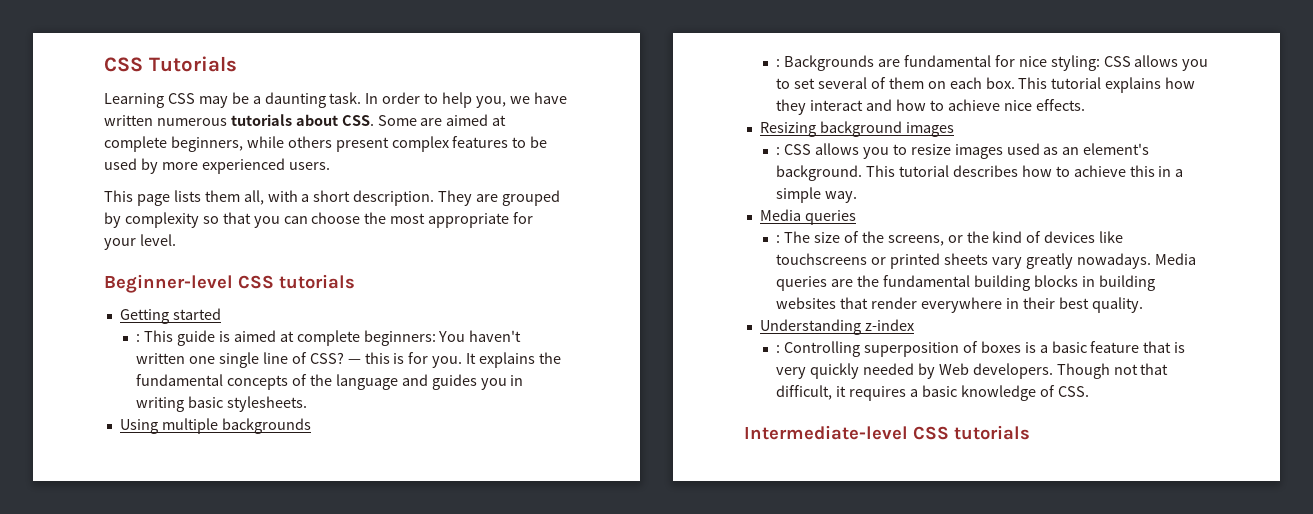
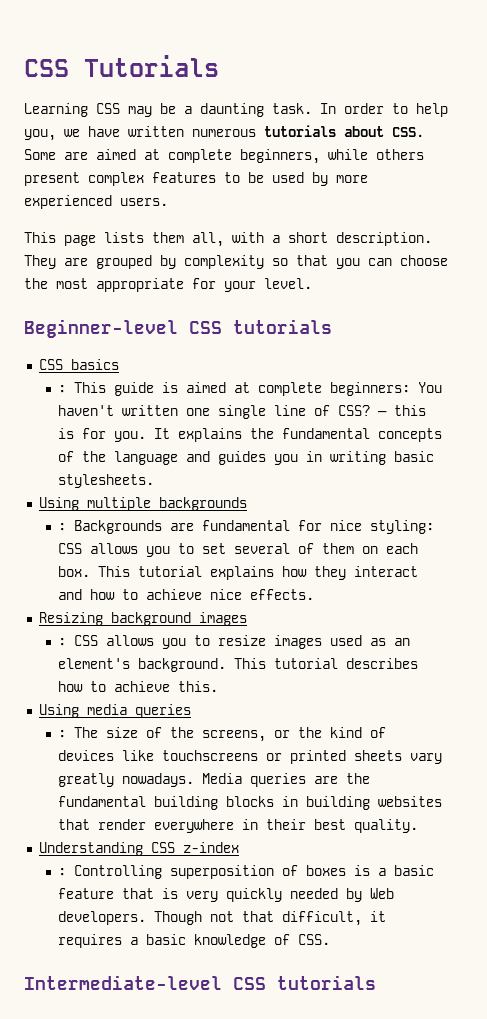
[119,308,221,324] Getting started -> [38,359,119,370] CSS basics
[1129,165,1184,177] [776,187,858,203] [759,209,801,221] this in a simple way. // Media -> [178,681,219,692] [38,704,127,718] this. // Using media
(861, 327) none -> [150,842,175,853] CSS

